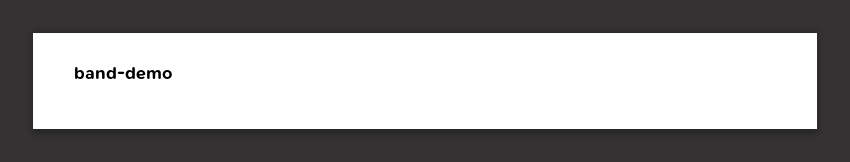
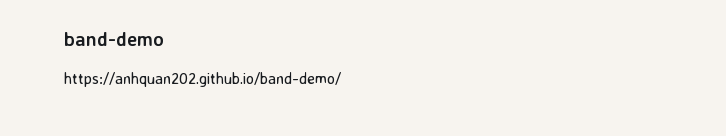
(173, 73) none -> [64,72,341,87] // https://anhquan202.github.io/band-demo/

